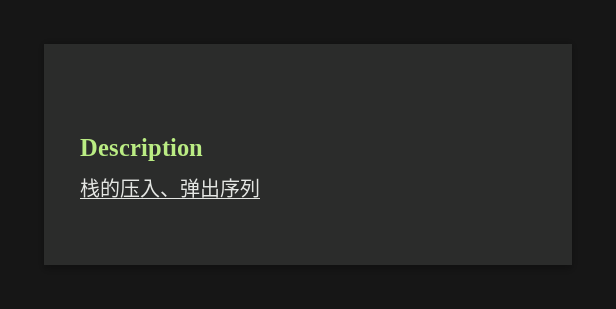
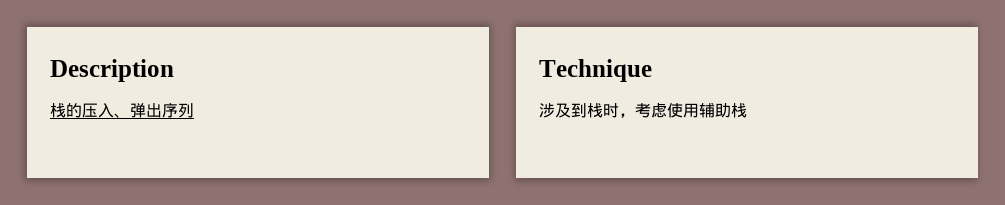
(260, 188) none -> [539,59,652,82] [539,102,747,118] // Technique // 涉及到栈时，考虑使用辅助栈

